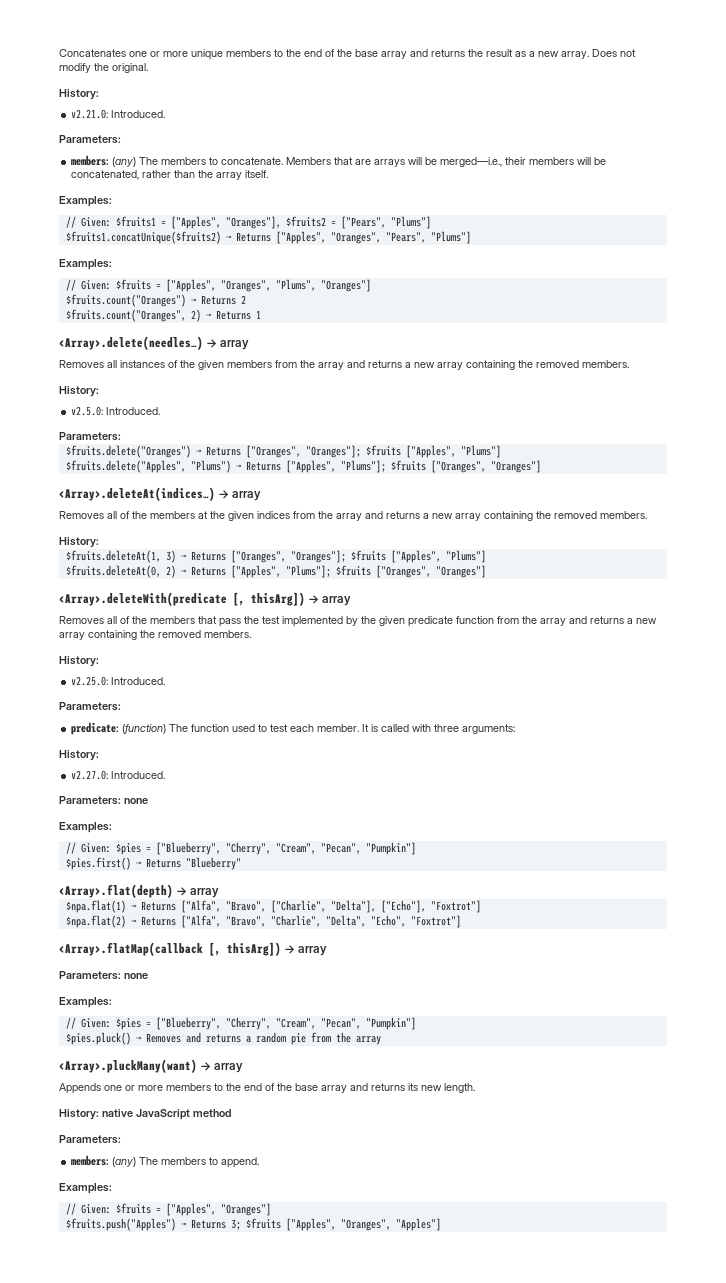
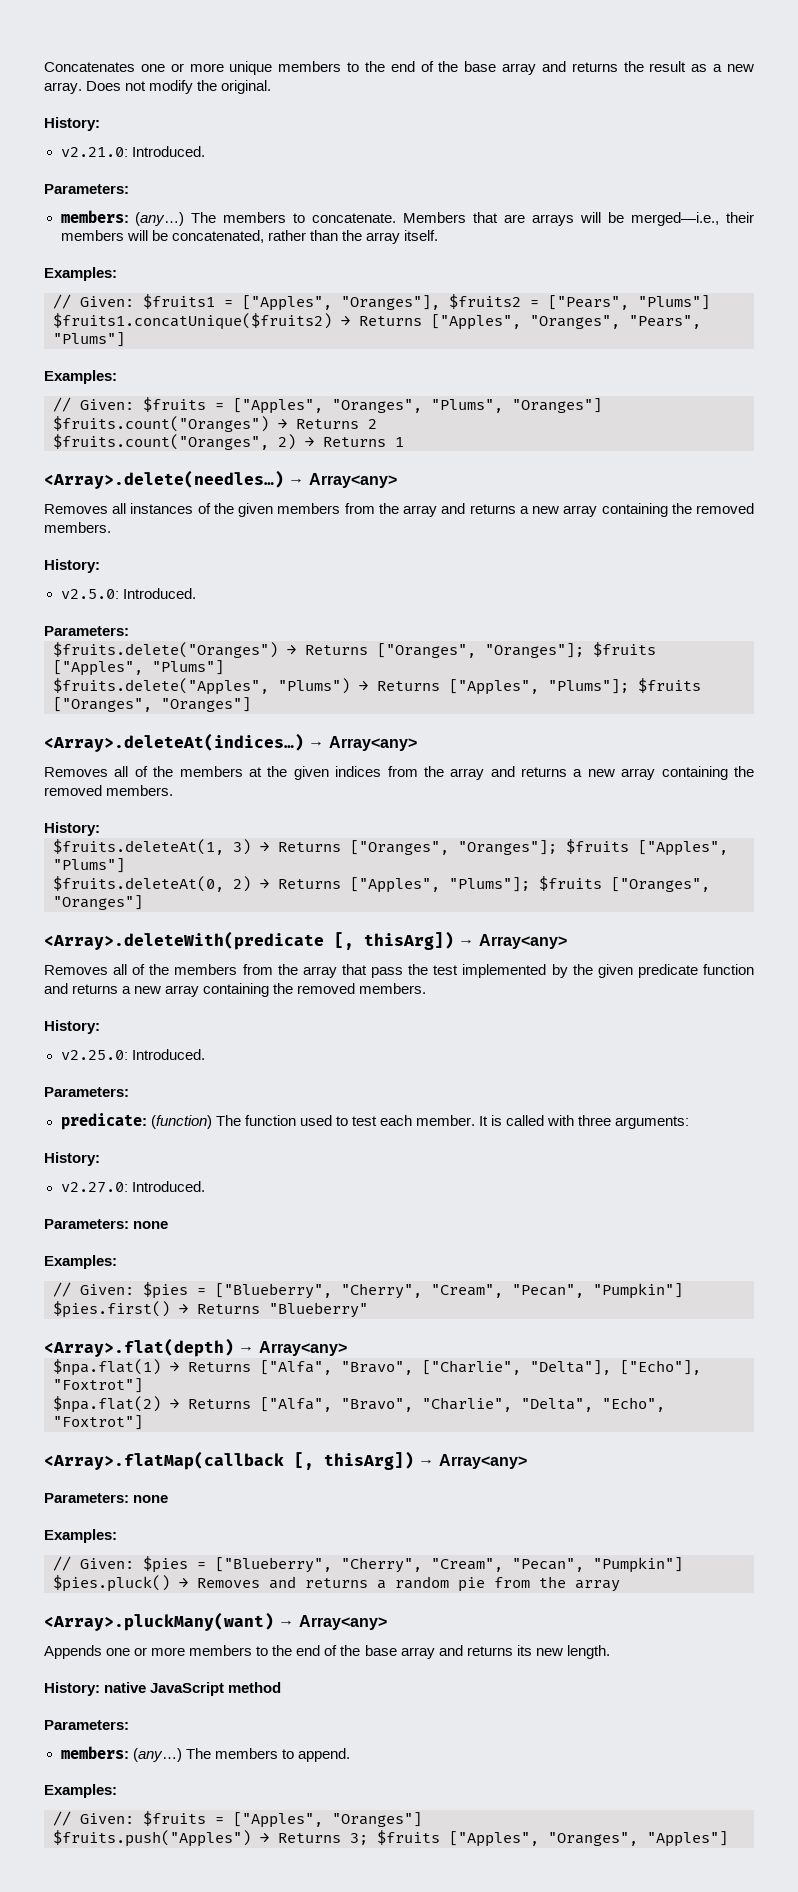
[112,157,137,167] (any) -> [135,212,185,226] (any…)
[220,340,250,350] array -> [308,473,397,488] Array<any>
[232,491,262,501] array -> [328,736,417,751] Array<any>
[322,596,352,606] [59,616,195,624] array // Removes all of the members -> [478,934,567,949] [44,964,337,978] Array<any> // Removes all of the members from the array
[497,616,566,626] from the array -> (755, 969) none
[190,888,220,898] array -> [258,1341,347,1356] Array<any>
[298,946,328,956] array -> [438,1454,527,1469] Array<any>
[214,1063,244,1073] array -> [298,1615,387,1630] Array<any>
[112,1157,137,1167] (any) -> [132,1748,182,1762] (any…)

